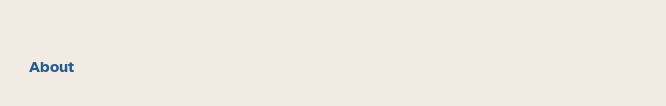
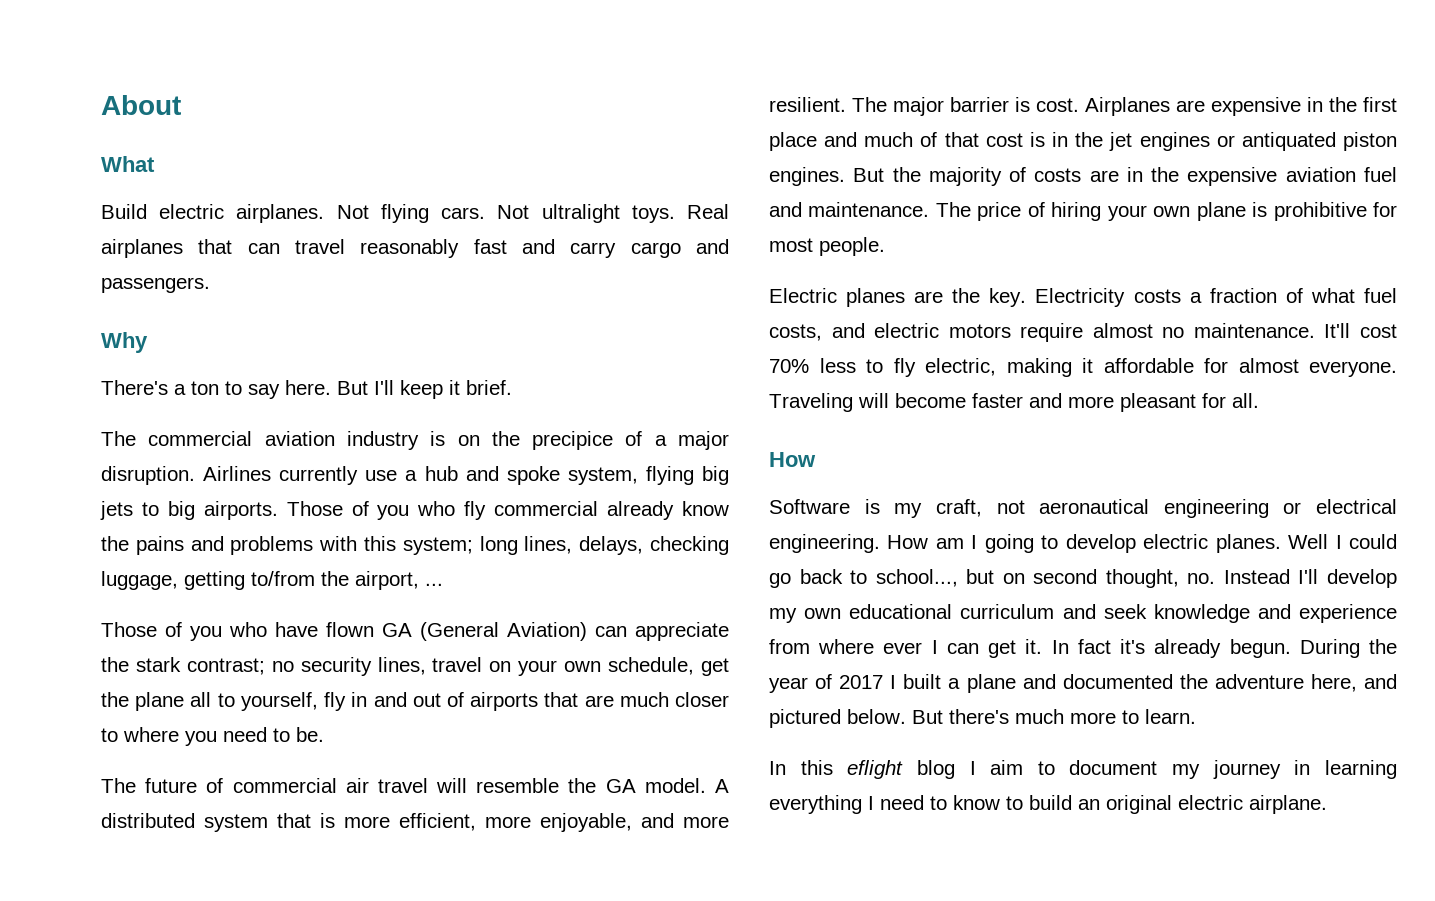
(74, 67) none -> [101,156,155,172] [101,204,729,223] [101,239,729,258] [101,277,210,293] [101,332,148,353] [101,380,512,399] [101,431,729,450] [101,466,730,485] [100,501,730,520] [101,536,729,555] [101,571,443,590] [101,622,729,641] [101,657,730,676] [101,692,729,711] [101,727,324,746] [101,778,729,793] [101,813,729,832] [769,97,1397,116] [769,132,1397,151] [769,167,1397,186] [769,202,1397,221] [769,237,885,256] [769,288,1397,307] [769,323,1397,342] [769,358,1397,377] [769,393,1259,412] [769,452,816,467] [769,499,1397,518] [769,534,1397,553] [769,569,1397,588] [769,604,1397,623] [769,639,1397,658] [769,674,1397,693] [769,709,1196,728] [769,760,1397,779] [769,795,1327,814] // What // Build electric airplanes. Not flying cars. Not ultralight toys. Real airplanes that can travel reasonably fast and carry cargo and passengers. // Why // There's a ton to say here. But I'll keep it brief. // The commercial aviation industry is on the precipice of a major disruption. Airlines currently use a hub and spoke system, flying big jets to big airports. Those of you who fly commercial already know the pains and problems with this system; long lines, delays, checking luggage, getting to/from the airport, ... // Those of you who have flown GA (General Aviation) can appreciate the stark contrast; no security lines, travel on your own schedule, get the plane all to yourself, fly in and out of airports that are much closer to where you need to be. // The future of commercial air travel will resemble the GA model. A distributed system that is more efficient, more enjoyable, and more resilient. The major barrier is cost. Airplanes are expensive in the first place and much of that cost is in the jet engines or antiquated piston engines. But the majority of costs are in the expensive aviation fuel and maintenance. The price of hiring your own plane is prohibitive for most people. // Electric planes are the key. Electricity costs a fraction of what fuel costs, and electric motors require almost no maintenance. It'll cost 70% less to fly electric, making it affordable for almost everyone. Traveling will become faster and more pleasant for all. // How // Software is my craft, not aeronautical engineering or electrical engineering. How am I going to develop electric planes. Well I could go back to school..., but on second thought, no. Instead I'll develop my own educational curriculum and seek knowledge and experience from where ever I can get it. In fact it's already begun. During the year of 2017 I built a plane and documented the adventure here, and pictured below. But there's much more to learn. // In this eflight blog I aim to document my journey in learning everything I need to know to build an original electric airplane.

